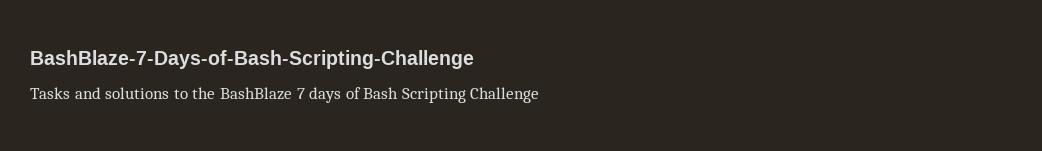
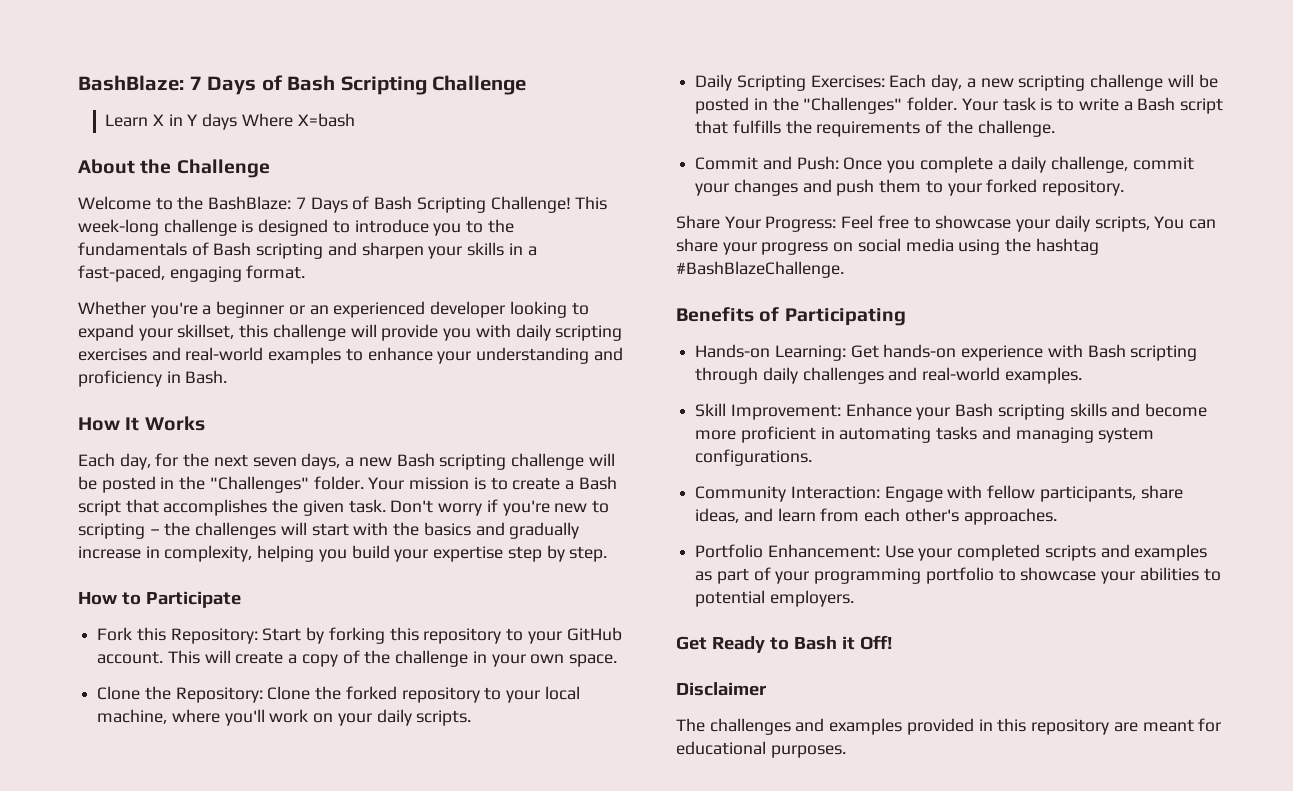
[30,50,474,69] [30,87,540,103] BashBlaze-7-Days-of-Bash-Scripting-Challenge // Tasks and solutions to the BashBlaze 7 days of Bash Scripting Challenge -> [78,75,527,95] [105,113,355,130] [78,159,270,178] [78,196,608,213] [78,219,514,236] [78,242,537,259] [78,265,306,282] [78,301,589,318] [78,324,623,341] [78,347,623,364] [78,370,228,387] [78,416,205,431] [78,453,615,470] [78,476,617,493] [78,499,609,516] [78,522,580,539] [78,545,608,562] [78,591,241,608] [97,627,622,644] [97,650,617,667] [97,686,580,703] [97,709,472,726] [695,74,1218,91] [695,97,1223,114] [695,120,1055,137] [695,156,1194,173] [695,179,1125,196] [676,215,1216,232] [676,238,1099,255] [676,261,844,278] [676,307,906,326] [695,344,1198,361] [695,367,1082,384] [695,403,1208,420] [695,426,1155,443] [695,449,813,466] [695,485,1183,502] [695,508,1057,525] [695,544,1208,561] [695,567,1221,584] [695,590,854,607] [676,635,892,653] [676,682,767,696] [676,718,1222,735] [676,741,846,758] BashBlaze: 7 Days of Bash Scripting Challenge // Learn X in Y days Where X=bash // About the Challenge // Welcome to the BashBlaze: 7 Days of Bash Scripting Challenge! This week-long challenge is designed to introduce you to the fundamentals of Bash scripting and sharpen your skills in a fast-paced, engaging format. // Whether you're a beginner or an experienced developer looking to expand your skillset, this challenge will provide you with daily scripting exercises and real-world examples to enhance your understanding and proficiency in Bash. // How It Works // Each day, for the next seven days, a new Bash scripting challenge will be posted in the "Challenges" folder. Your mission is to create a Bash script that accomplishes the given task. Don't worry if you're new to scripting – the challenges will start with the basics and gradually increase in complexity, helping you build your expertise step by step. // How to Participate // Fork this Repository: Start by forking this repository to your GitHub account. This will create a copy of the challenge in your own space. // Clone the Repository: Clone the forked repository to your local machine, where you'll work on your daily scripts. // Daily Scripting Exercises: Each day, a new scripting challenge will be posted in the "Challenges" folder. Your task is to write a Bash script that fulfills the requirements of the challenge. // Commit and Push: Once you complete a daily challenge, commit your changes and push them to your forked repository. // Share Your Progress: Feel free to showcase your daily scripts, You can share your progress on social media using the hashtag #BashBlazeChallenge. // Benefits of Participating // Hands-on Learning: Get hands-on experience with Bash scripting through daily challenges and real-world examples. // Skill Improvement: Enhance your Bash scripting skills and become more proficient in automating tasks and managing system configurations. // Community Interaction: Engage with fellow participants, share ideas, and learn from each other's approaches. // Portfolio Enhancement: Use your completed scripts and examples as part of your programming portfolio to showcase your abilities to potential employers. // Get Ready to Bash it Off! // Disclaimer // The challenges and examples provided in this repository are meant for educational purposes.

